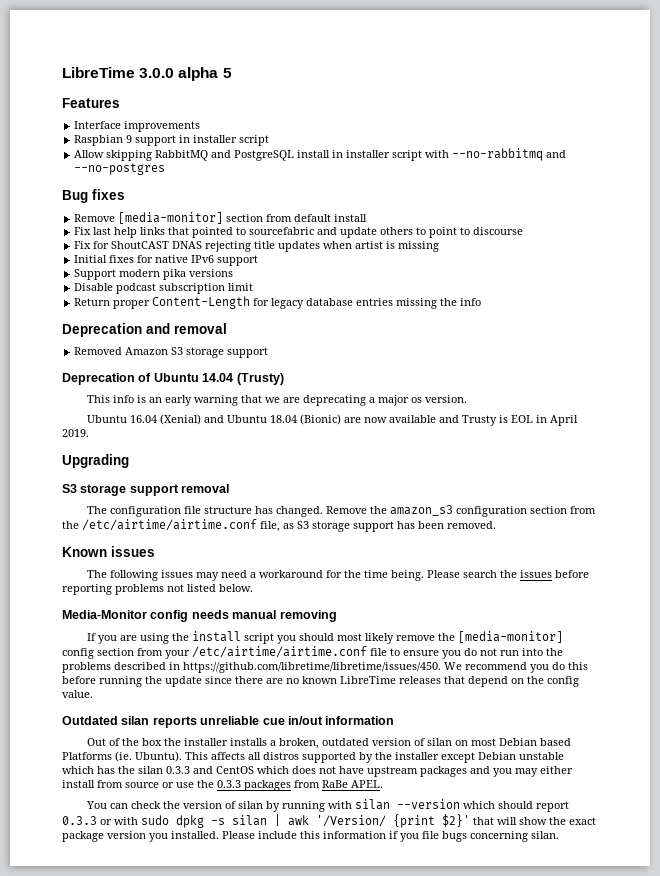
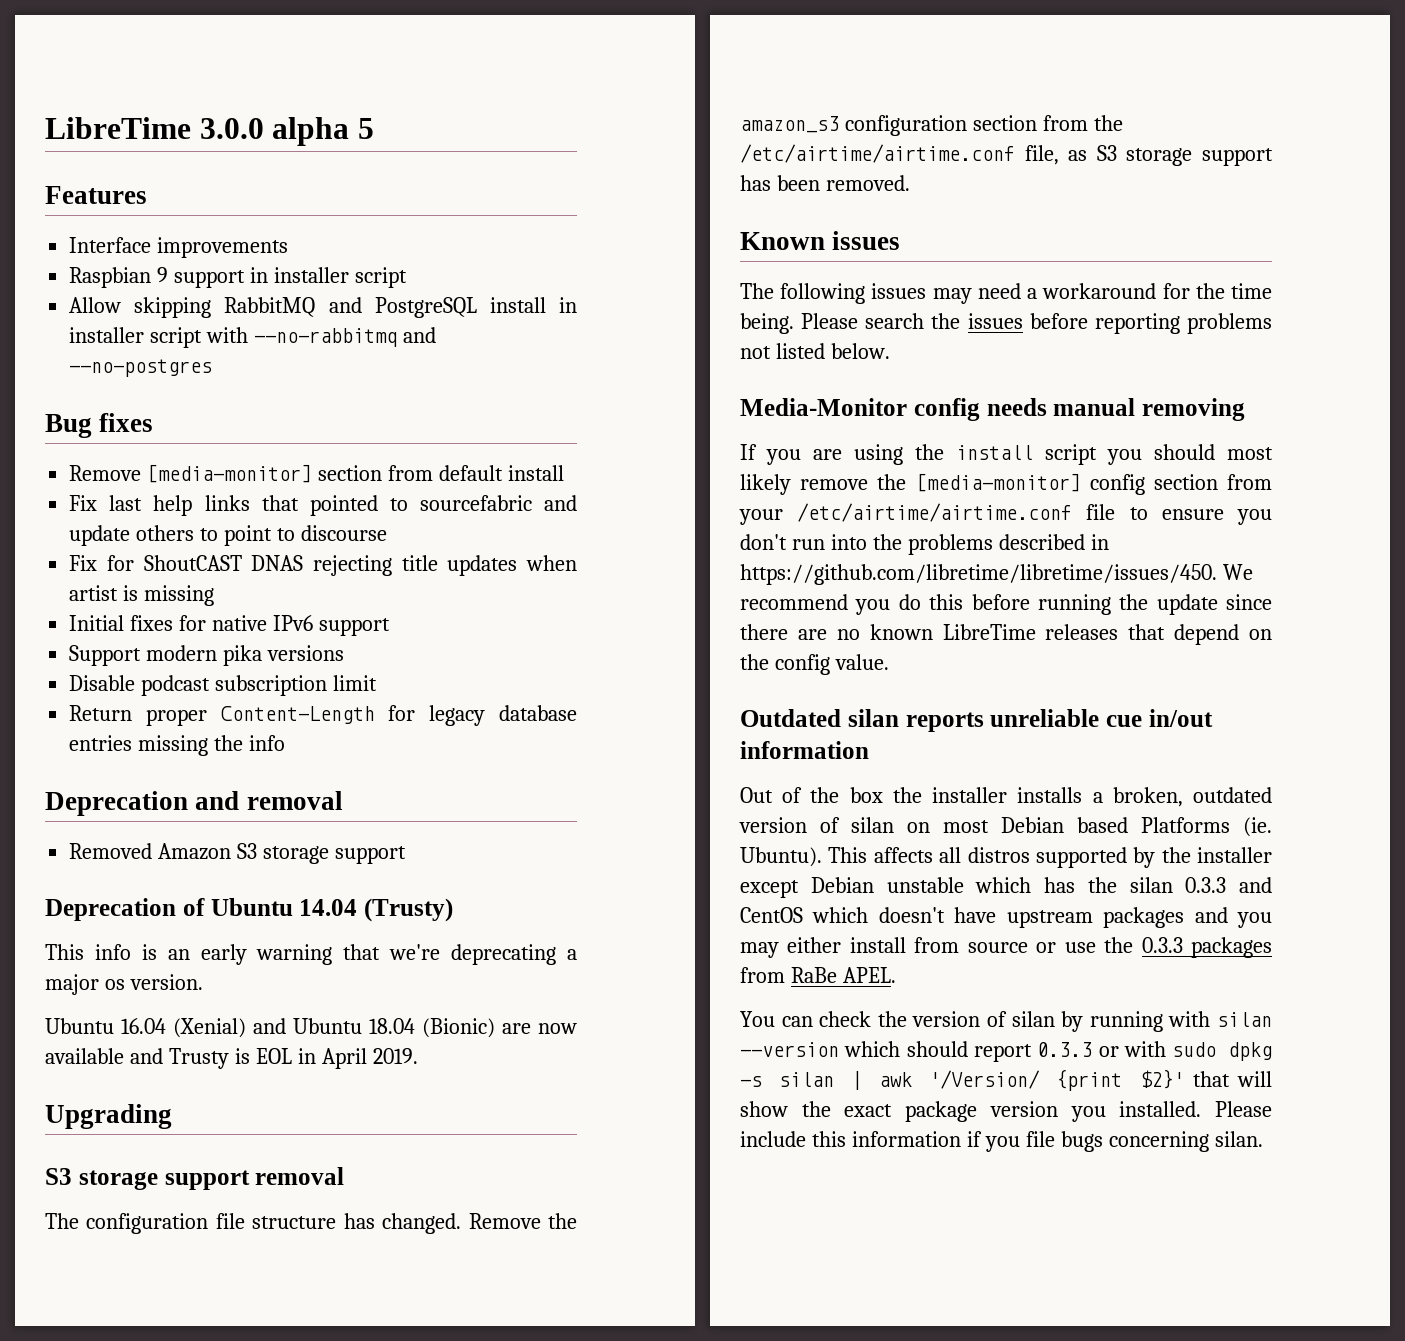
[265,397,301,403] we are -> [389,944,441,960] we're
[464,648,497,656] do not -> [740,534,787,550] don't
[292,766,336,774] does not -> [878,907,945,923] doesn't

